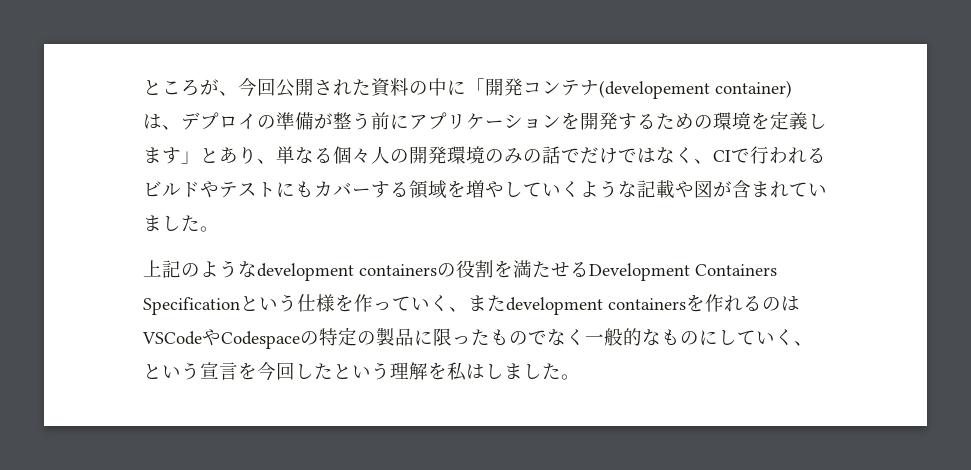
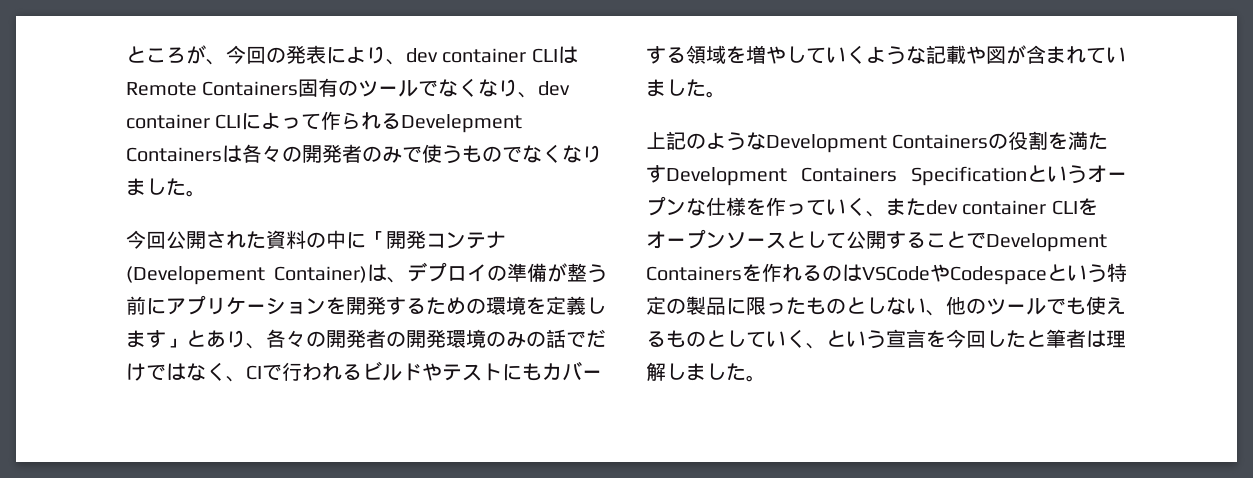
(276, 87) none -> [266,45,578,65] [126,78,571,98] [126,111,523,133] [126,144,602,164] [126,178,206,197] [126,230,166,249] の発表により、dev container CLIはRemote Containers固有のツールでなくなり、dev container CLIによって作られるDevelepment Containersは各々の開発者のみで使うものでなくなりました。 // 今回
[599,80,792,99] (developement container) -> [126,266,367,285] (Developement Container)
[276,146,390,164] 単なる個々人 -> [266,329,386,348] 各々の開発者
[257,263,437,281] development containers -> [766,134,989,153] Development Containers
[551,262,589,277] せる -> [646,165,666,183] す
(297, 303) none -> [1087,165,1127,183] [646,196,706,216] オープンな
[506,297,686,315] development containers -> [926,198,1098,216] [646,229,1107,252] [646,266,742,281] dev container CLIをオープンソースとして公開することでDevelopment Containers
[300,331,319,345] の -> [1047,264,1107,283] という
[528,328,718,346] でなく一般的なものに -> [846,296,1126,316] [646,330,726,348] としない、他のツールでも使えるものと
[352,362,485,381] いう理解を私は -> [1046,329,1126,348] [646,362,666,381] 筆者は理解

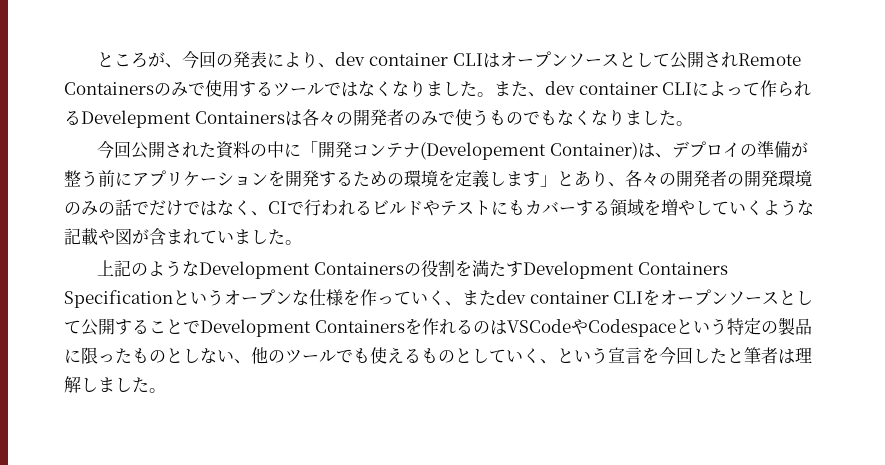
[126,78,519,97] Remote Containers固有のツールでなくなり -> [499,51,801,69] [64,80,528,97] オープンソースとして公開されRemote Containersのみで使用するツールではなくなりました。また
(522, 154) none -> [539,110,557,125] も

